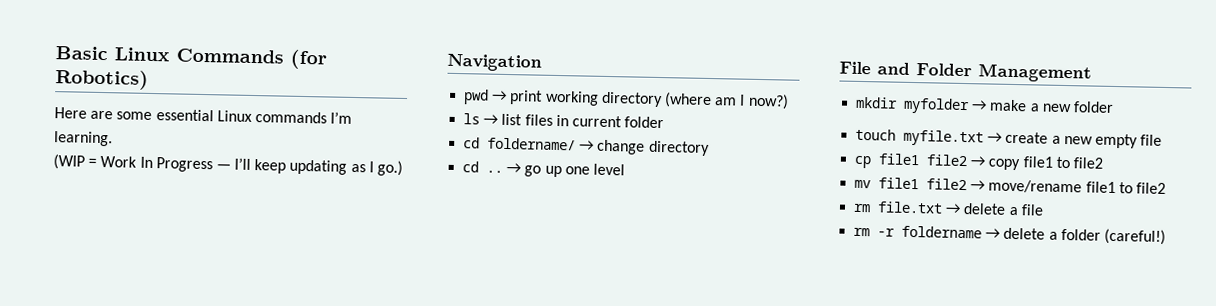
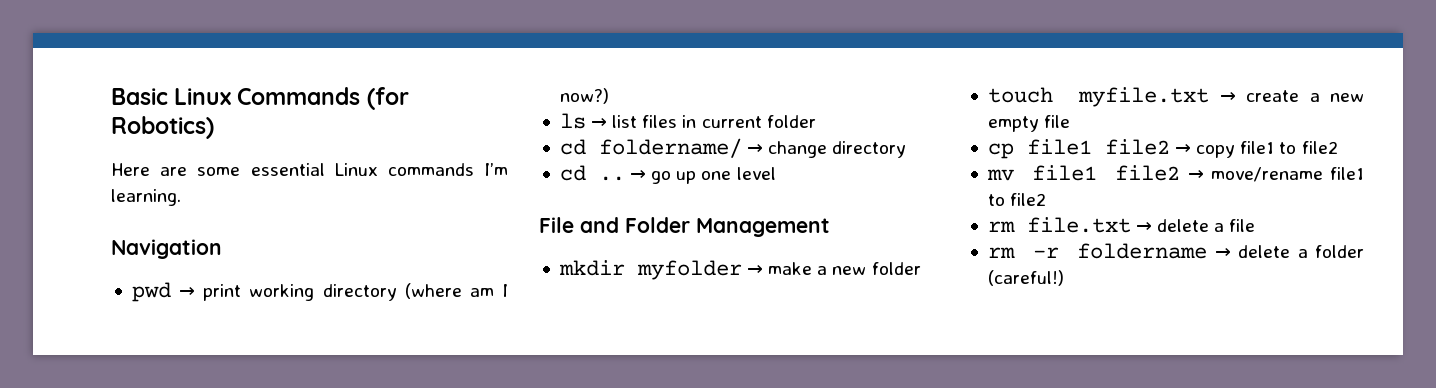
[53,154,404,176] // (WIP = Work In Progress — I’ll keep updating as I go.) -> (181, 197) none

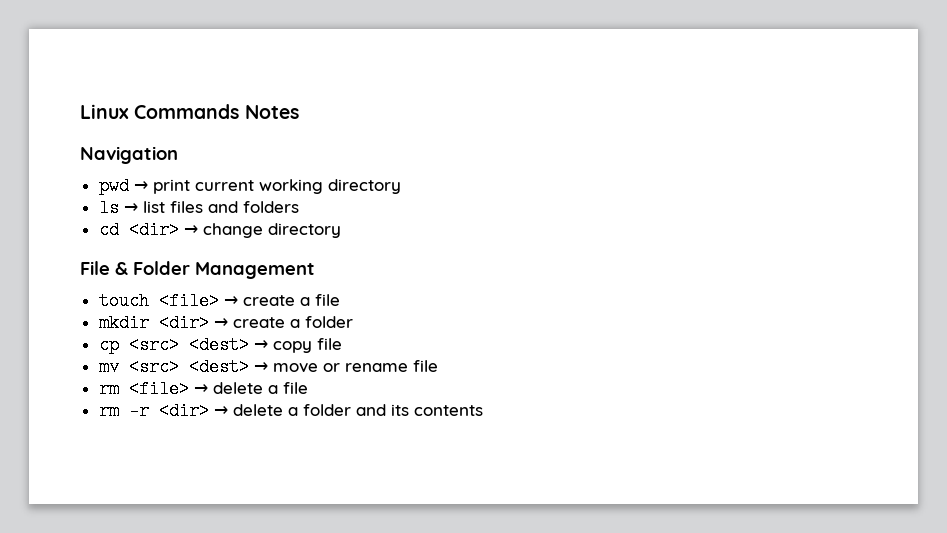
[111,88,168,105] Basic -> (80, 111) none
[366,87,409,110] [111,116,214,139] [111,163,509,176] [111,189,181,206] (for Robotics) // Here are some essential Linux commands I’m learning. -> [244,105,299,119] Notes
(242, 292) none -> [194,180,254,191] current
[404,283,508,299] [559,88,609,104] (where am I now?) -> (401, 186) none
[682,115,816,128] [559,138,742,158] in current folder // cd foldername/ -> [207,201,299,213] [98,221,179,239] and folders // cd <dir>
[559,165,776,184] // cd .. → go up one level -> (341, 230) none
[580,217,619,233] and -> [115,262,128,275] &
[558,260,921,280] // mkdir myfolder → make a new folder -> (315, 270) none
[1078,87,1364,107] [987,115,1071,132] [987,139,1338,159] [986,165,1364,182] [987,193,1047,206] [987,217,1131,233] myfile.txt → create a new empty file // cp file1 file2 → copy file1 to file2 // mv file1 file2 → move/rename file1 to file2 // rm file.txt -> [158,292,340,310] [98,314,353,332] [98,336,342,354] [98,358,438,376] [98,380,189,398] <file> → create a file // mkdir <dir> → create a folder // cp <src> <dest> → copy file // mv <src> <dest> → move or rename file // rm <file>
[1077,243,1208,259] foldername -> [158,402,209,420] <dir>
[987,270,1064,286] (careful!) -> [355,404,483,416] and its contents

